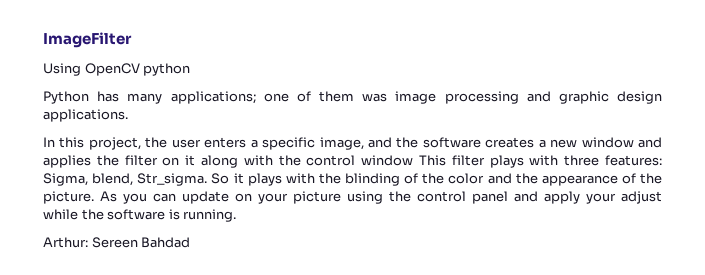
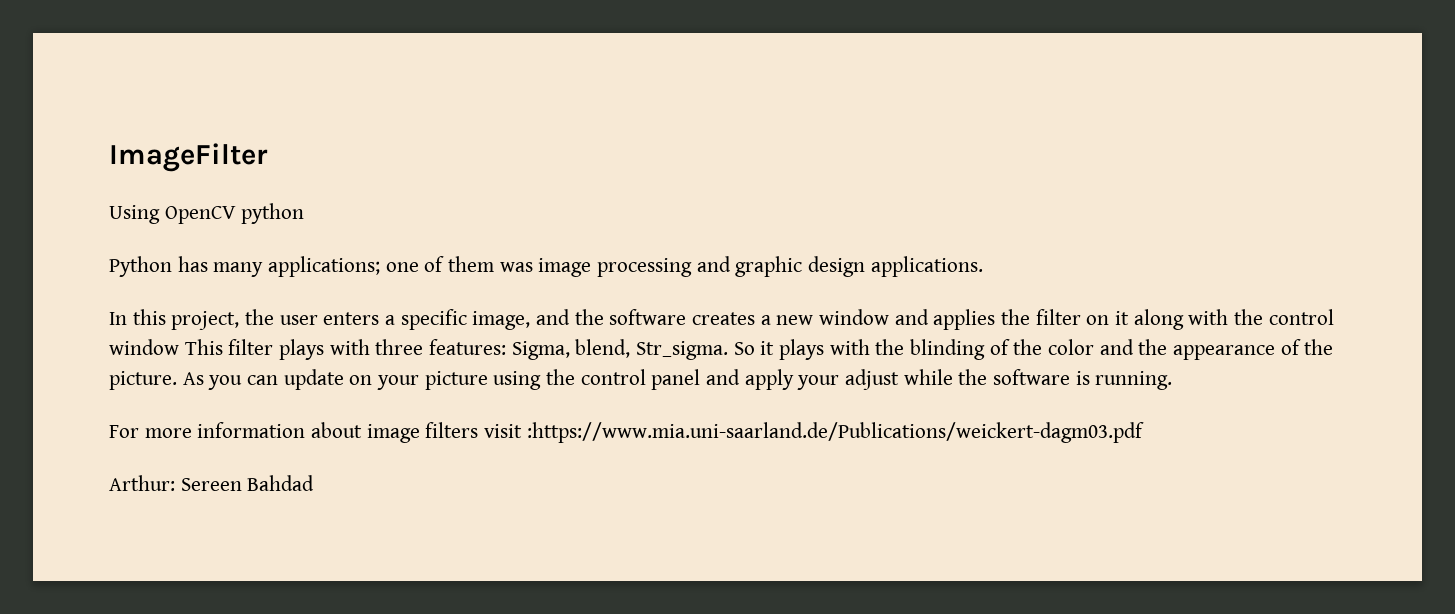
(237, 215) none -> [109,422,1144,443] // For more information about image filters visit :https://www.mia.uni-saarland.de/Publications/weickert-dagm03.pdf

